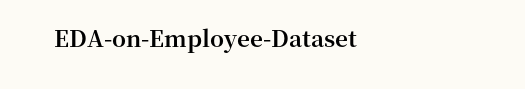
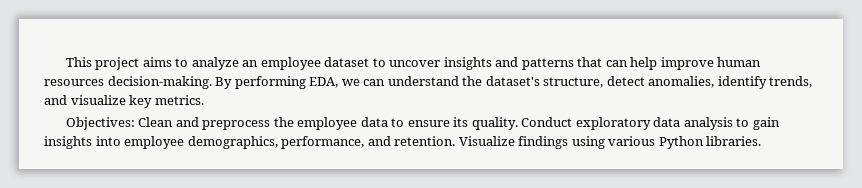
[54,28,357,53] EDA-on-Employee-Dataset -> [65,57,762,70] [44,76,813,89] [44,95,204,108] [65,117,780,130] [44,136,762,149] This project aims to analyze an employee dataset to uncover insights and patterns that can help improve human resources decision-making. By performing EDA, we can understand the dataset's structure, detect anomalies, identify trends, and visualize key metrics. // Objectives: Clean and preprocess the employee data to ensure its quality. Conduct exploratory data analysis to gain insights into employee demographics, performance, and retention. Visualize findings using various Python libraries.

